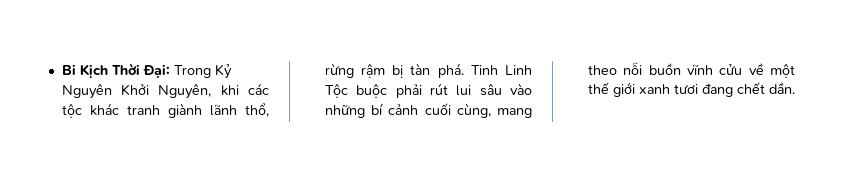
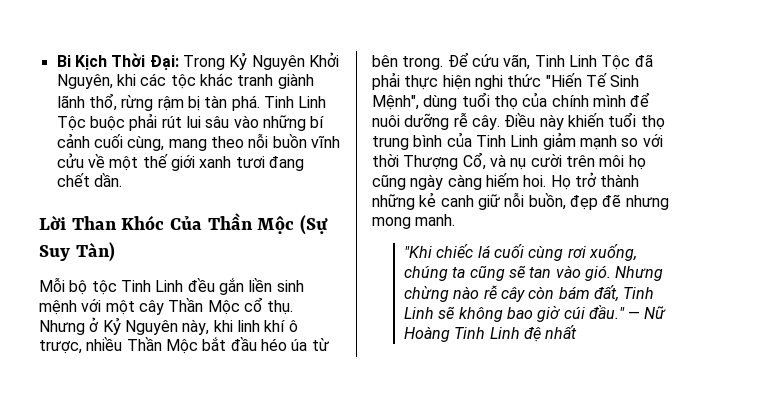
(795, 88) none -> [39,213,329,235] [39,242,115,262] [39,277,304,295] [39,297,294,315] [39,317,298,335] [39,337,330,354] [372,52,653,70] [372,72,640,90] [372,92,651,110] [372,112,665,130] [372,132,663,150] [372,152,646,170] [372,172,640,190] [372,192,669,210] [372,214,456,229] [403,244,637,261] [403,265,664,281] [403,285,655,302] [403,305,667,322] [403,325,578,342] // Lời Than Khóc Của Thần Mộc (Sự Suy Tàn) // Mỗi bộ tộc Tinh Linh đều gắn liền sinh mệnh với một cây Thần Mộc cổ thụ. Nhưng ở Kỷ Nguyên này, khi linh khí ô trược, nhiều Thần Mộc bắt đầu héo úa từ bên trong. Để cứu vãn, Tinh Linh Tộc đã phải thực hiện nghi thức "Hiến Tế Sinh Mệnh", dùng tuổi thọ của chính mình để nuôi dưỡng rễ cây. Điều này khiến tuổi thọ trung bình của Tinh Linh giảm mạnh so với thời Thượng Cổ, và nụ cười trên môi họ cũng ngày càng hiếm hoi. Họ trở thành những kẻ canh giữ nỗi buồn, đẹp đẽ nhưng mong manh. // "Khi chiếc lá cuối cùng rơi xuống, chúng ta cũng sẽ tan vào gió. Nhưng chừng nào rễ cây còn bám đất, Tinh Linh sẽ không bao giờ cúi đầu." — Nữ Hoàng Tinh Linh đệ nhất

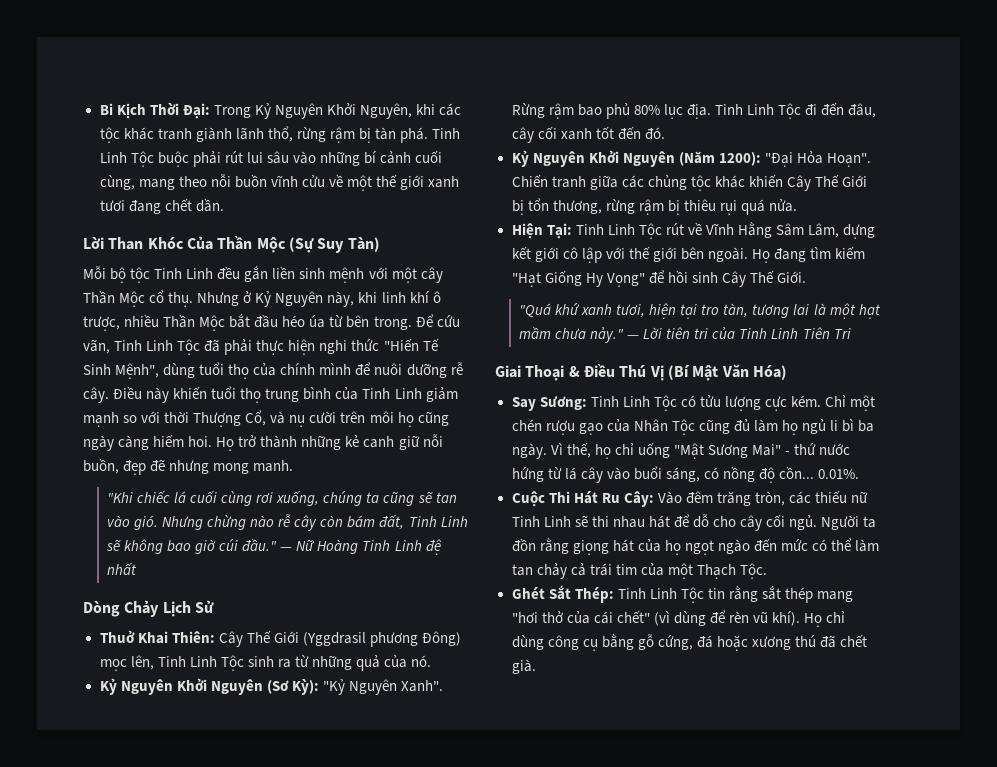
(578, 332) none -> [83,600,214,617] [99,630,461,647] [99,655,432,671] [99,678,443,695] [511,102,877,119] [511,126,665,143] [511,150,871,167] [511,174,867,191] [511,198,797,215] [511,222,876,239] [511,246,866,263] [511,270,806,287] [519,303,881,319] [519,326,851,343] [495,364,787,381] [511,395,876,411] [511,419,875,435] [511,442,851,459] [511,466,860,483] [511,490,869,507] [511,514,877,531] [511,538,880,555] [511,563,767,579] [511,585,853,603] [511,610,846,627] [511,634,868,651] [511,659,536,674] // Dòng Chảy Lịch Sử // Thuở Khai Thiên: Cây Thế Giới (Yggdrasil phương Đông) mọc lên, Tinh Linh Tộc sinh ra từ những quả của nó. // Kỷ Nguyên Khởi Nguyên (Sơ Kỳ): "Kỷ Nguyên Xanh". Rừng rậm bao phủ 80% lục địa. Tinh Linh Tộc đi đến đâu, cây cối xanh tốt đến đó. // Kỷ Nguyên Khởi Nguyên (Năm 1200): "Đại Hỏa Hoạn". Chiến tranh giữa các chủng tộc khác khiến Cây Thế Giới bị tổn thương, rừng rậm bị thiêu rụi quá nửa. // Hiện Tại: Tinh Linh Tộc rút về Vĩnh Hằng Sâm Lâm, dựng kết giới cô lập với thế giới bên ngoài. Họ đang tìm kiếm "Hạt Giống Hy Vọng" để hồi sinh Cây Thế Giới. // "Quá khứ xanh tươi, hiện tại tro tàn, tương lai là một hạt mầm chưa nảy." — Lời tiên tri của Tinh Linh Tiên Tri // Giai Thoại & Điều Thú Vị (Bí Mật Văn Hóa) // Say Sương: Tinh Linh Tộc có tửu lượng cực kém. Chỉ một chén rượu gạo của Nhân Tộc cũng đủ làm họ ngủ li bì ba ngày. Vì thế, họ chỉ uống "Mật Sương Mai" - thứ nước hứng từ lá cây vào buổi sáng, có nồng độ cồn... 0.01%. // Cuộc Thi Hát Ru Cây: Vào đêm trăng tròn, các thiếu nữ Tinh Linh sẽ thi nhau hát để dỗ cho cây cối ngủ. Người ta đồn rằng giọng hát của họ ngọt ngào đến mức có thể làm tan chảy cả trái tim của một Thạch Tộc. // Ghét Sắt Thép: Tinh Linh Tộc tin rằng sắt thép mang "hơi thở của cái chết" (vì dùng để rèn vũ khí). Họ chỉ dùng công cụ bằng gỗ cứng, đá hoặc xương thú đã chết già.

